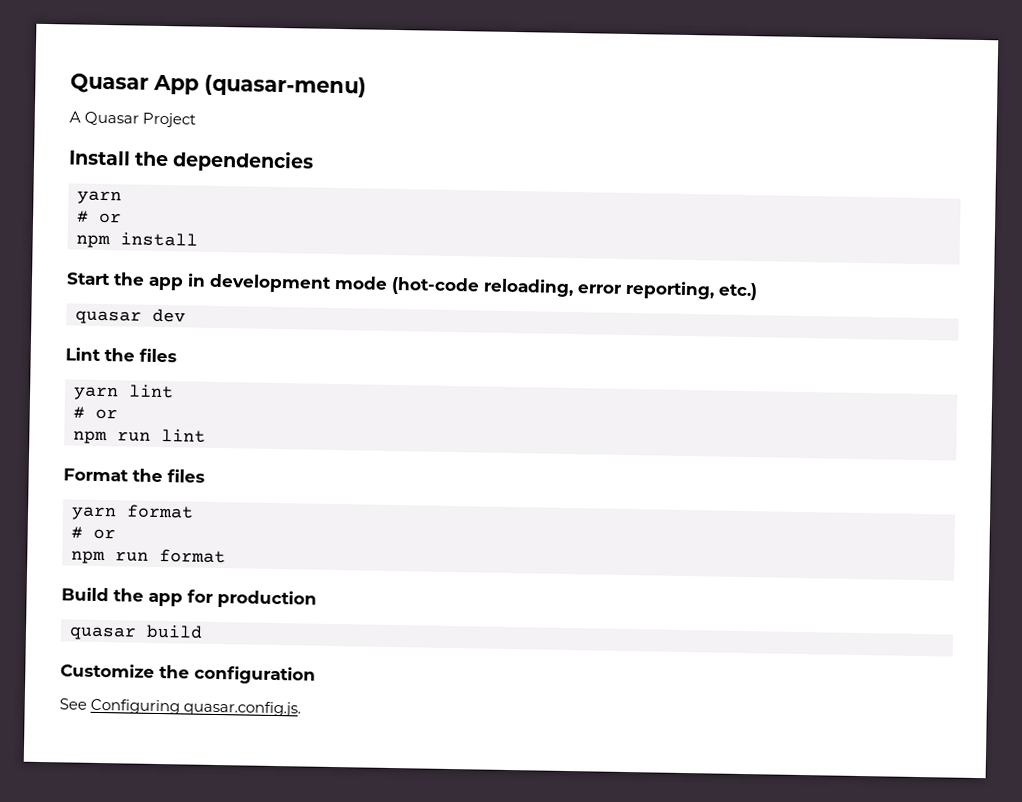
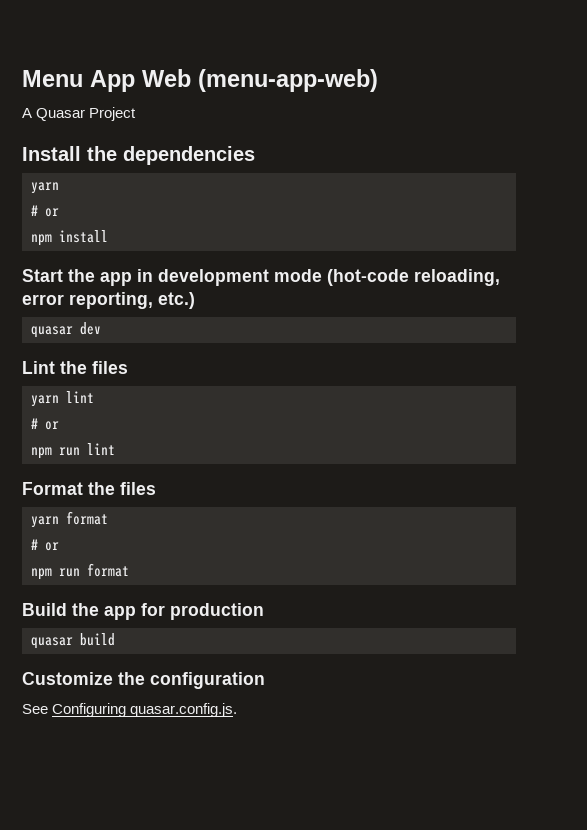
[70,73,367,98] Quasar App (quasar-menu) -> [22,69,378,92] Menu App Web (menu-app-web)

